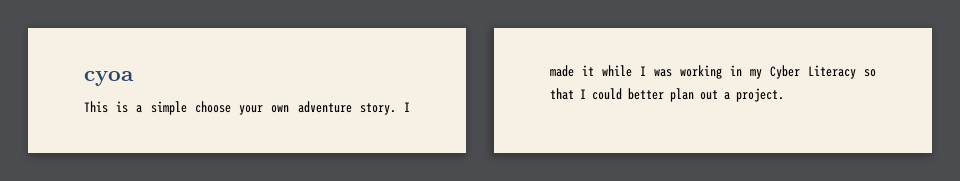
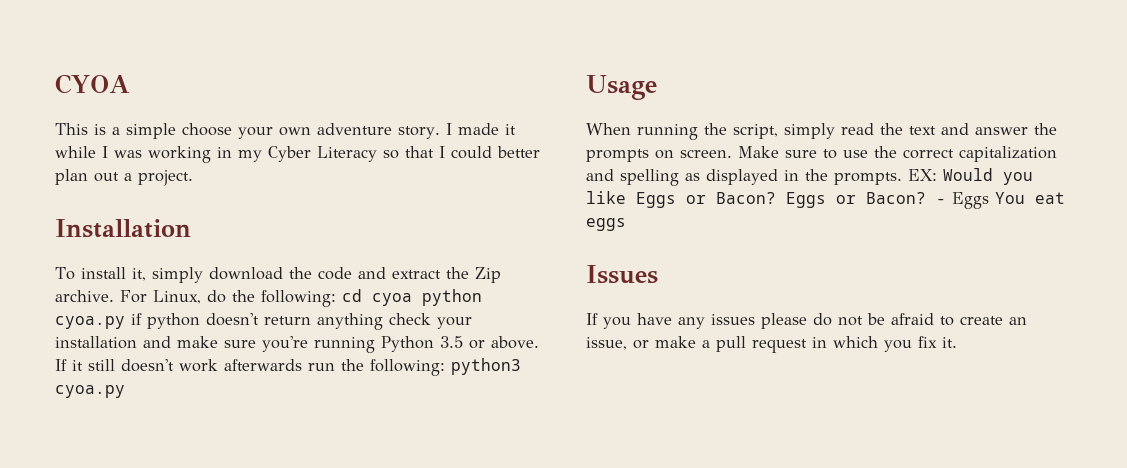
[84,71,134,86] cyoa -> [55,74,130,94] CYOA
(784, 95) none -> [55,219,191,238] [55,267,501,283] [55,289,482,307] [55,313,472,330] [55,336,539,353] [55,358,521,376] [55,385,125,398] [586,75,657,100] [586,123,1057,140] [586,146,1057,162] [586,168,1033,186] [586,191,1065,209] [586,218,626,231] [586,265,658,284] [586,313,1027,329] [586,336,957,353] // Installation // To install it, simply download the code and extract the Zip archive. For Linux, do the following: cd cyoa python cyoa.py if python doesn't return anything check your installation and make sure you're running Python 3.5 or above. If it still doesn't work afterwards run the following: python3 cyoa.py // Usage // When running the script, simply read the text and answer the prompts on screen. Make sure to use the correct capitalization and spelling as displayed in the prompts. EX: Would you like Eggs or Bacon? Eggs or Bacon? - Eggs You eat eggs // Issues // If you have any issues please do not be afraid to create an issue, or make a pull request in which you fix it.

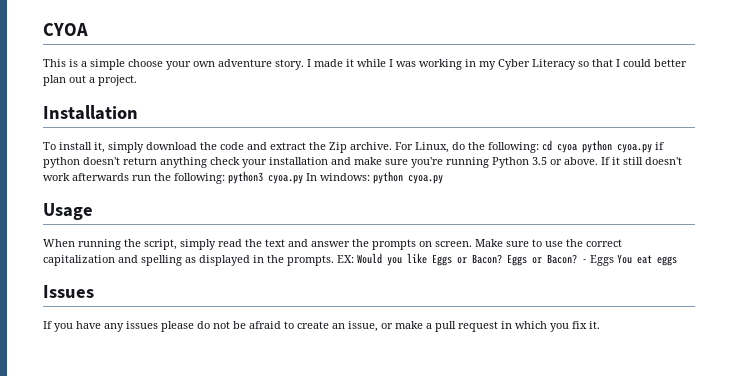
(125, 391) none -> [306,171,443,184] In windows: python cyoa.py

